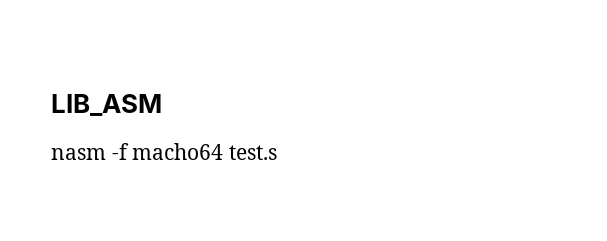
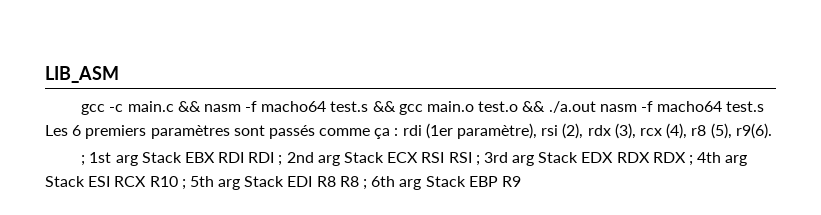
[51,143,278,160] nasm -f macho64 test.s -> [81,101,765,115] [45,123,772,139] [81,152,748,166] [45,176,521,190] gcc -c main.c && nasm -f macho64 test.s && gcc main.o test.o && ./a.out nasm -f macho64 test.s Les 6 premiers paramètres sont passés comme ça : rdi (1er paramètre), rsi (2), rdx (3), rcx (4), r8 (5), r9(6). // ; 1st arg Stack EBX RDI RDI ; 2nd arg Stack ECX RSI RSI ; 3rd arg Stack EDX RDX RDX ; 4th arg Stack ESI RCX R10 ; 5th arg Stack EDI R8 R8 ; 6th arg Stack EBP R9

